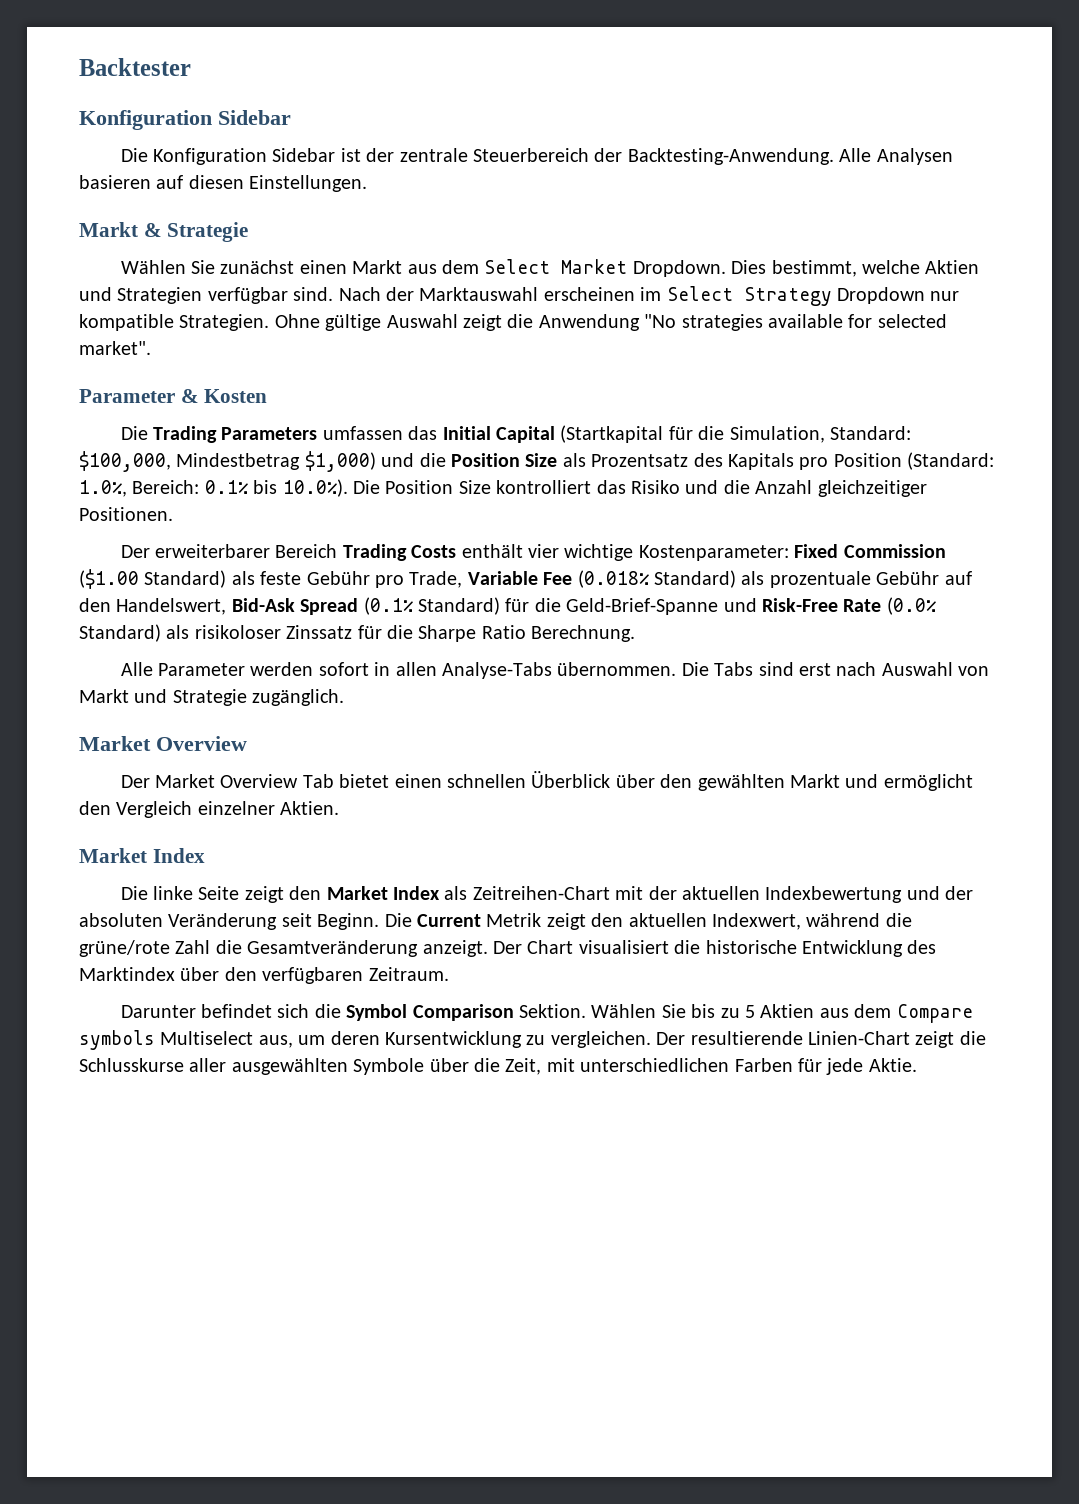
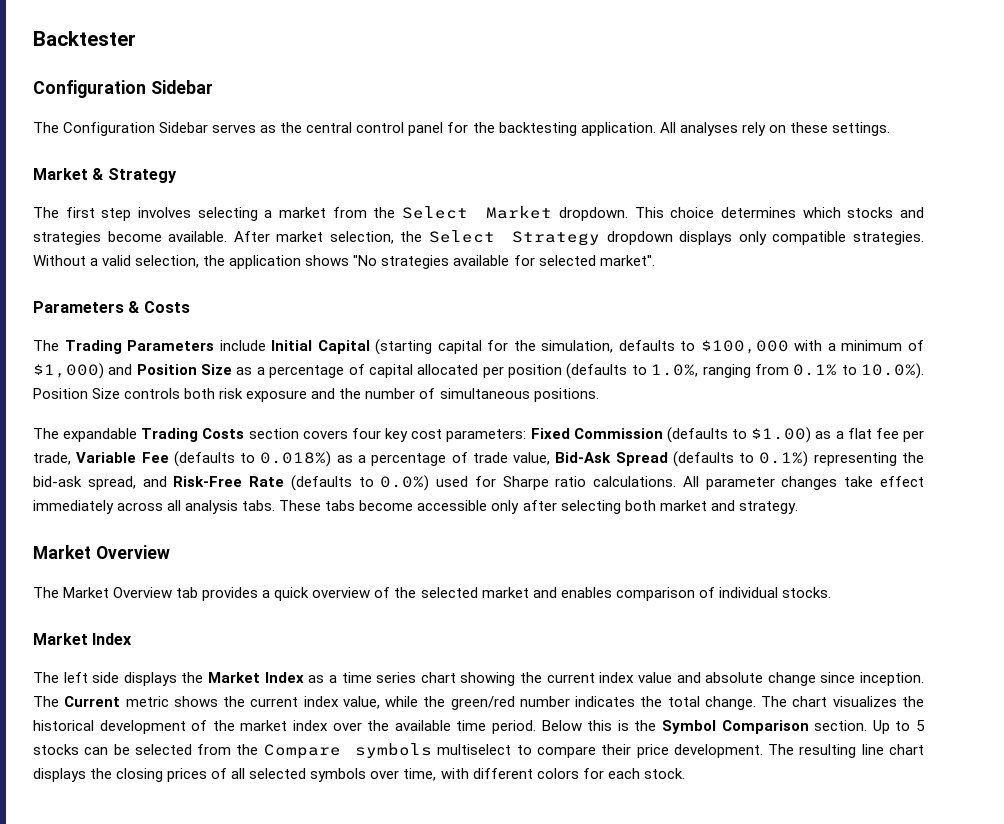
[79,110,212,130] Konfiguration -> [33,80,146,98] Configuration
[120,148,953,165] [79,175,368,192] [79,222,249,242] [120,259,980,277] [79,286,960,306] [79,314,640,331] Die Konfiguration Sidebar ist der zentrale Steuerbereich der Backtesting-Anwendung. Alle Analysen basieren auf diesen Einstellungen. // Markt & Strategie // Wählen Sie zunächst einen Markt aus dem Select Market Dropdown. Dies bestimmt, welche Aktien und Strategien verfügbar sind. Nach der Marktauswahl erscheinen im Select Strategy Dropdown nur kompatible Strategien. Ohne gültige Auswahl zeigt die Anwendung -> [33,122,890,136] [33,168,177,183] [33,206,924,221] [33,230,924,246] [33,255,350,269] The Configuration Sidebar serves as the central control panel for the backtesting application. All analyses rely on these settings. // Market & Strategy // The first step involves selecting a market from the Select Market dropdown. This choice determines which stocks and strategies become available. After market selection, the Select Strategy dropdown displays only compatible strategies. Without a valid selection, the application shows
[79,389,268,403] [120,425,911,443] [79,451,995,472] [79,479,927,497] [79,507,173,521] [120,544,946,561] [79,569,972,589] [79,597,937,615] [79,624,636,642] [120,662,990,679] [79,689,345,706] Parameter & Kosten // Die Trading Parameters umfassen das Initial Capital (Startkapital für die Simulation, Standard: $100,000, Mindestbetrag $1,000) und die Position Size als Prozentsatz des Kapitals pro Position (Standard: 1.0%, Bereich: 0.1% bis 10.0%). Die Position Size kontrolliert das Risiko und die Anzahl gleichzeitiger Positionen. // Der erweiterbarer Bereich Trading Costs enthält vier wichtige Kostenparameter: Fixed Commission ($1.00 Standard) als feste Gebühr pro Trade, Variable Fee (0.018% Standard) als prozentuale Gebühr auf den Handelswert, Bid-Ask Spread (0.1% Standard) für die Geld-Brief-Spanne und Risk-Free Rate (0.0% Standard) als risikoloser Zinssatz für die Sharpe Ratio Berechnung. // Alle Parameter werden sofort in allen Analyse-Tabs übernommen. Die Tabs sind erst nach Auswahl von Markt und Strategie zugänglich. -> [33,301,190,313] [33,339,924,355] [33,363,924,379] [33,388,599,402] [33,427,924,443] [33,451,925,467] [33,475,924,491] [33,500,798,514] Parameters & Costs // The Trading Parameters include Initial Capital (starting capital for the simulation, defaults to $100,000 with a minimum of $1,000) and Position Size as a percentage of capital allocated per position (defaults to 1.0%, ranging from 0.1% to 10.0%). Position Size controls both risk exposure and the number of simultaneous positions. // The expandable Trading Costs section covers four key cost parameters: Fixed Commission (defaults to $1.00) as a flat fee per trade, Variable Fee (defaults to 0.018%) as a percentage of trade value, Bid-Ask Spread (defaults to 0.1%) representing the bid-ask spread, and Risk-Free Rate (defaults to 0.0%) used for Sharpe ratio calculations. All parameter changes take effect immediately across all analysis tabs. These tabs become accessible only after selecting both market and strategy.
[120,771,973,791] [79,801,340,818] [79,848,205,863] [120,886,974,903] [79,913,912,930] [79,940,937,957] [79,967,449,984] [120,1004,973,1023] [79,1030,986,1050] [79,1058,917,1075] Der Market Overview Tab bietet einen schnellen Überblick über den gewählten Markt und ermöglicht den Vergleich einzelner Aktien. // Market Index // Die linke Seite zeigt den Market Index als Zeitreihen-Chart mit der aktuellen Indexbewertung und der absoluten Veränderung seit Beginn. Die Current Metrik zeigt den aktuellen Indexwert, während die grüne/rote Zahl die Gesamtveränderung anzeigt. Der Chart visualisiert die historische Entwicklung des Marktindex über den verfügbaren Zeitraum. // Darunter befindet sich die Symbol Comparison Sektion. Wählen Sie bis zu 5 Aktien aus dem Compare symbols Multiselect aus, um deren Kursentwicklung zu vergleichen. Der resultierende Linien-Chart zeigt die Schlusskurse aller ausgewählten Symbole über die Zeit, mit unterschiedlichen Farben für jede Aktie. -> [33,587,831,601] [33,633,133,645] [33,672,924,686] [33,696,925,710] [33,720,926,734] [33,743,924,759] [33,768,685,782] The Market Overview tab provides a quick overview of the selected market and enables comparison of individual stocks. // Market Index // The left side displays the Market Index as a time series chart showing the current index value and absolute change since inception. The Current metric shows the current index value, while the green/red number indicates the total change. The chart visualizes the historical development of the market index over the available time period. Below this is the Symbol Comparison section. Up to 5 stocks can be selected from the Compare symbols multiselect to compare their price development. The resulting line chart displays the closing prices of all selected symbols over time, with different colors for each stock.

